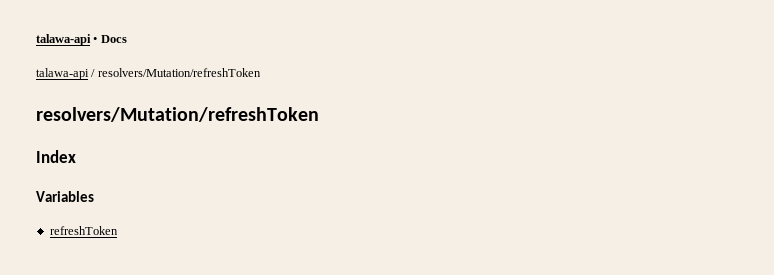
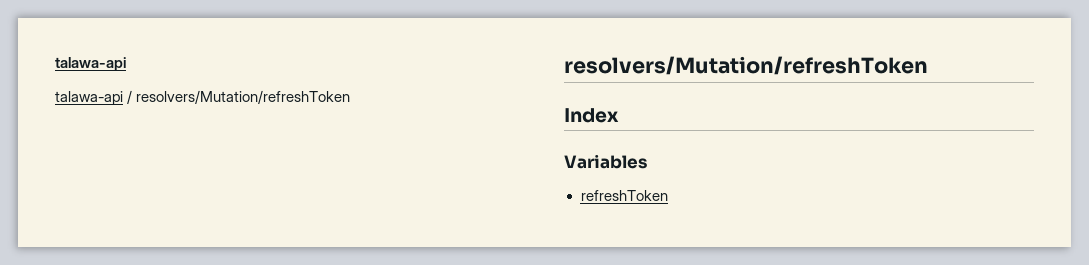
[36,34,127,46] talawa-api • Docs -> [55,57,126,71] talawa-api

